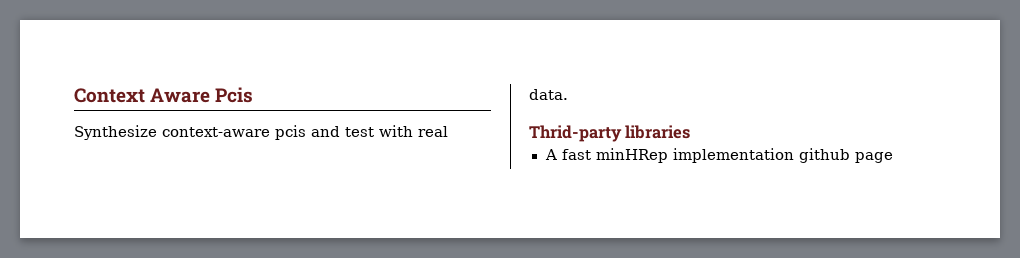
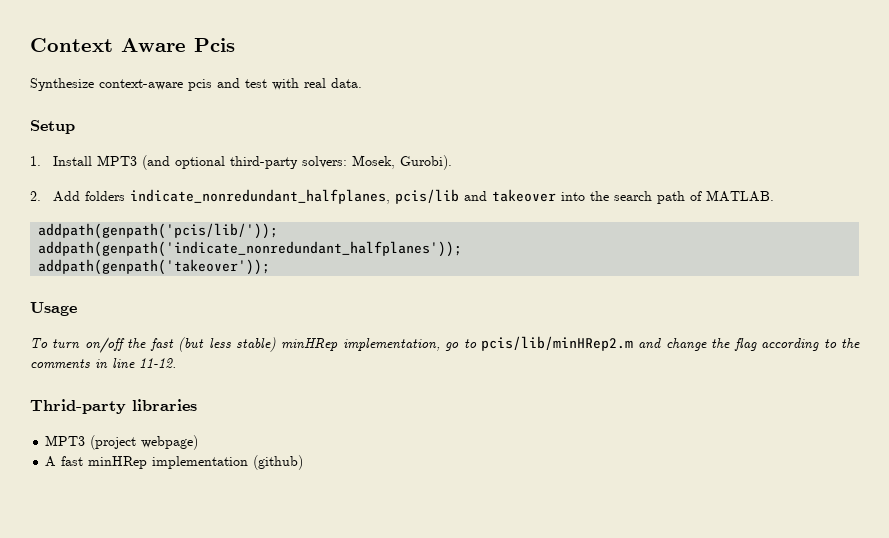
(568, 94) none -> [30,120,75,134] [30,155,453,170] [30,189,775,204] [38,223,279,239] [38,241,463,257] [38,259,271,275] [30,302,77,316] [30,336,861,353] [30,358,176,369] // Setup // 1. Install MPT3 (and optional third-party solvers: Mosek, Gurobi). // 2. Add folders indicate_nonredundant_halfplanes, pcis/lib and takeover into the search path of MATLAB. // addpath(genpath('pcis/lib/')); // addpath(genpath('indicate_nonredundant_halfplanes')); // addpath(genpath('takeover')); // Usage // To turn on/off the fast (but less stable) minHRep implementation, go to pcis/lib/minHRep2.m and change the flag according to the comments in line 11-12.
(691, 132) none -> [45,435,199,450] // MPT3 (project webpage)
[798,148,893,163] github page -> [253,455,304,470] (github)

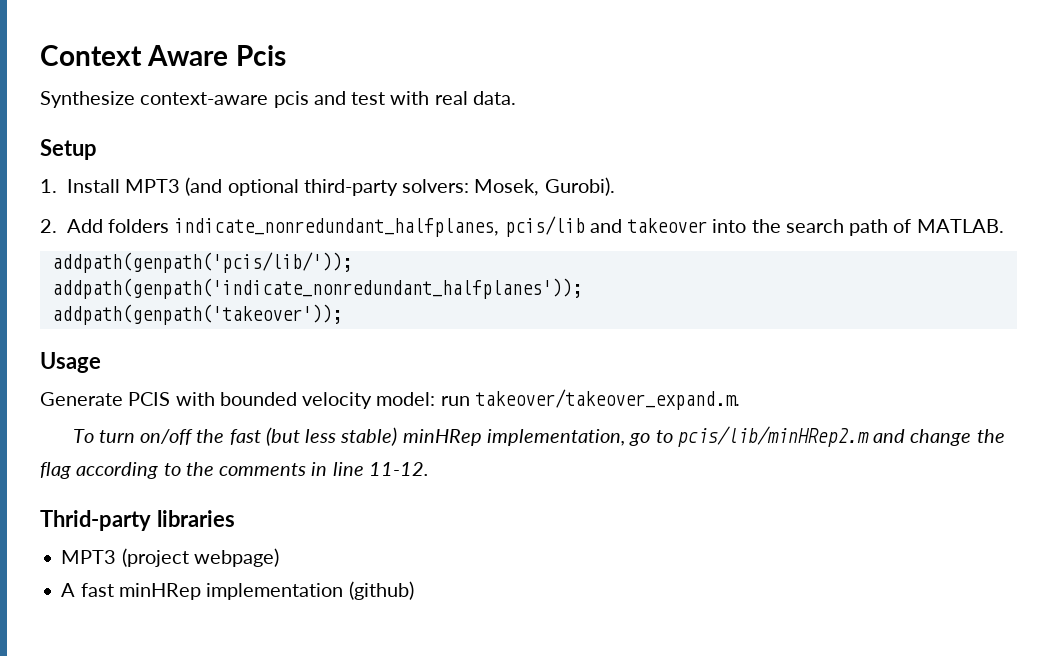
(77, 309) none -> [40,389,740,410] // Generate PCIS with bounded velocity model: run takeover/takeover_expand.m.

